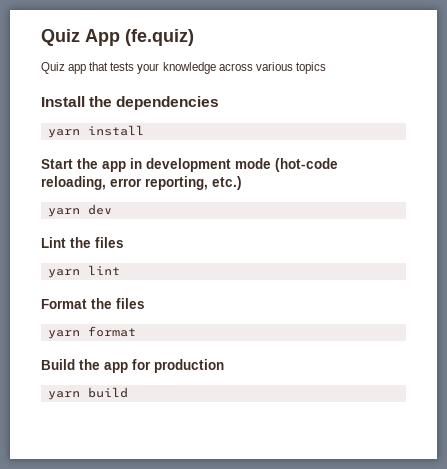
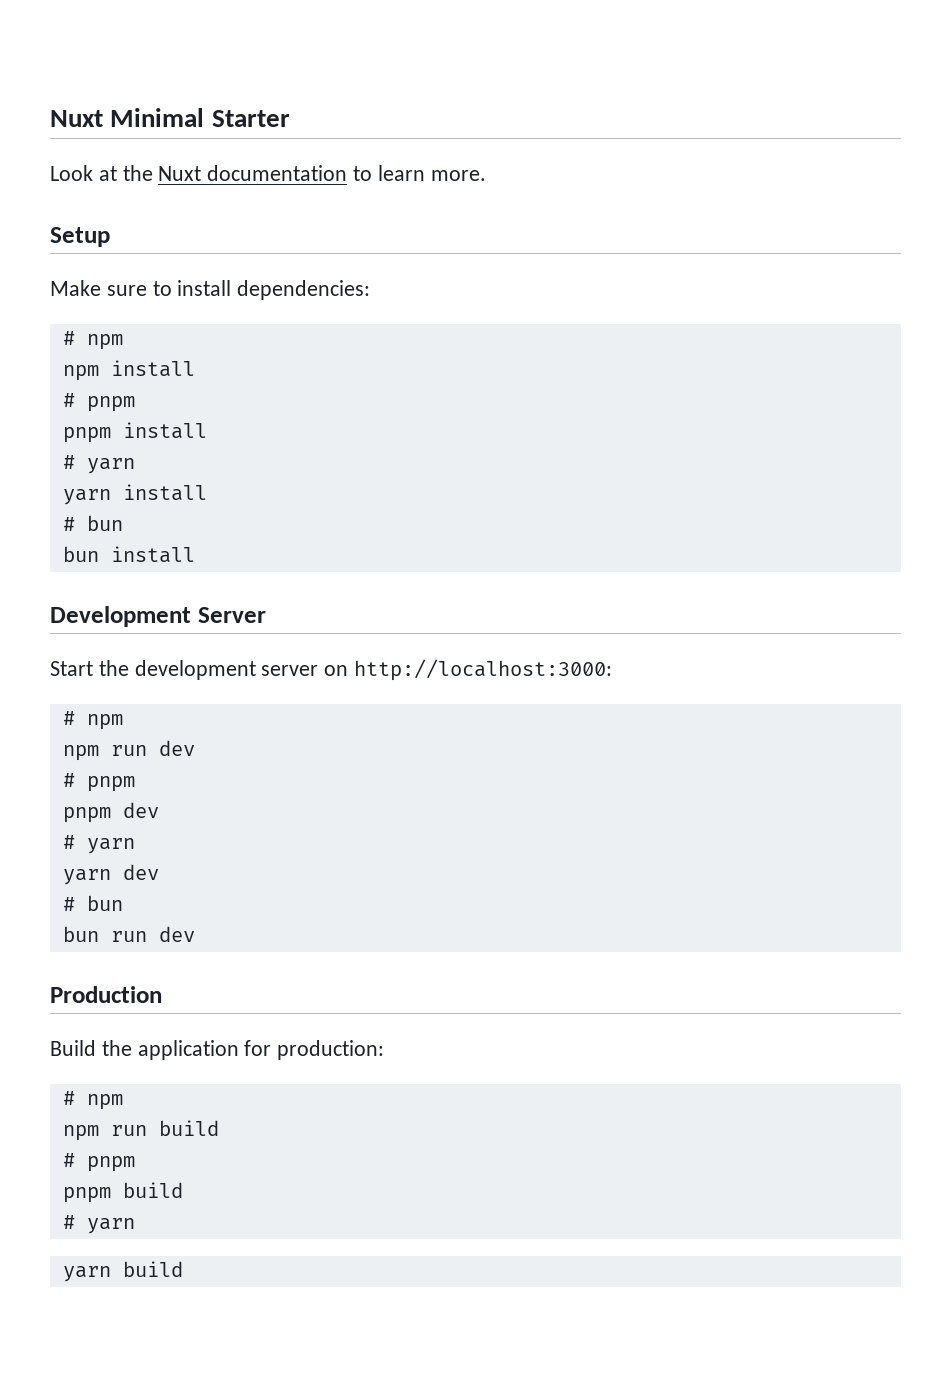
[41,29,194,46] [41,62,326,74] [41,96,220,110] [47,125,144,138] [41,158,338,172] [41,176,242,190] [47,204,112,217] [41,237,124,248] [47,265,120,278] [41,298,145,309] [47,326,136,339] [41,359,224,373] Quiz App (fe.quiz) // Quiz app that tests your knowledge across various topics // Install the dependencies // yarn install // Start the app in development mode (hot-code reloading, error reporting, etc.) // yarn dev // Lint the files // yarn lint // Format the files // yarn format // Build the app for production -> [50,108,290,127] [50,165,486,181] [50,227,110,247] [50,280,371,300] [62,331,123,350] [62,360,195,381] [62,393,135,412] [62,422,207,443] [62,455,135,474] [62,484,207,505] [62,515,123,531] [62,546,195,563] [50,606,266,627] [50,659,613,681] [62,711,123,730] [62,740,195,761] [62,773,135,792] [62,802,159,823] [62,835,135,854] [62,864,159,885] [62,895,123,911] [62,926,195,942] [50,986,162,1003] [50,1040,385,1060] [62,1091,123,1110] [62,1120,219,1141] [62,1153,135,1172] [62,1182,183,1203] [62,1215,135,1234] Nuxt Minimal Starter // Look at the Nuxt documentation to learn more. // Setup // Make sure to install dependencies: // # npm // npm install // # pnpm // pnpm install // # yarn // yarn install // # bun // bun install // Development Server // Start the development server on http://localhost:3000: // # npm // npm run dev // # pnpm // pnpm dev // # yarn // yarn dev // # bun // bun run dev // Production // Build the application for production: // # npm // npm run build // # pnpm // pnpm build // # yarn

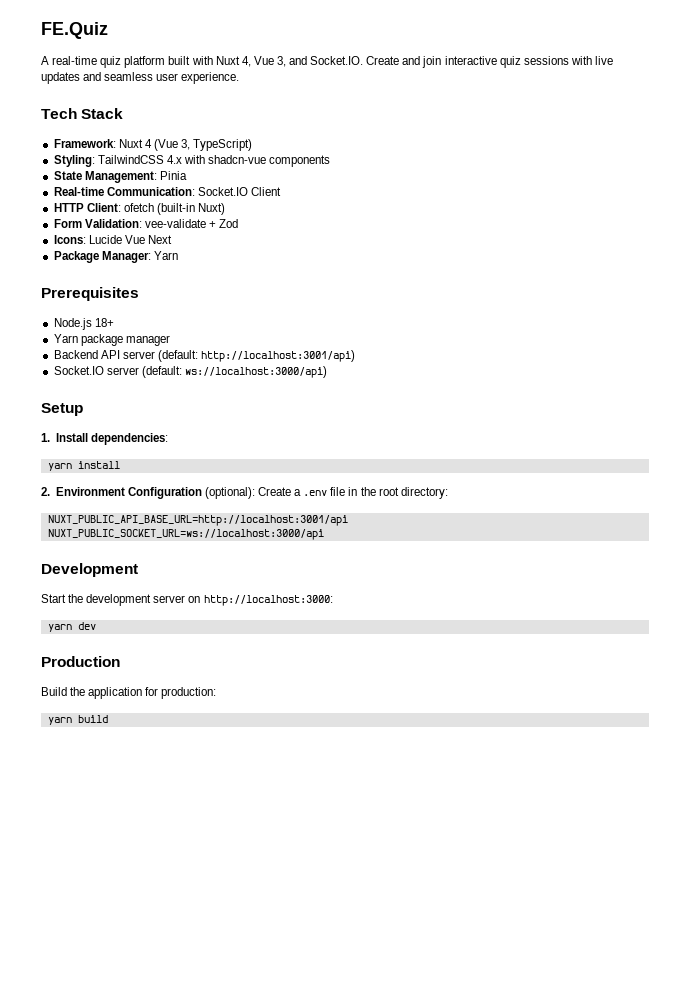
[50,108,290,127] [50,165,486,181] [50,227,110,247] [50,280,371,300] [62,331,123,350] [62,360,195,381] [62,393,135,412] [62,422,207,443] [62,455,135,474] [62,484,207,505] [62,515,123,531] [62,546,195,563] Nuxt Minimal Starter // Look at the Nuxt documentation to learn more. // Setup // Make sure to install dependencies: // # npm // npm install // # pnpm // pnpm install // # yarn // yarn install // # bun // bun install -> [41,22,108,39] [41,56,613,68] [41,72,240,84] [41,108,124,119] [53,139,253,151] [53,155,331,167] [53,171,187,183] [53,187,281,196] [53,203,226,215] [53,219,239,228] [53,235,172,244] [53,251,178,263] [41,287,139,301] [53,318,114,330] [53,334,170,346] [53,350,356,362] [53,366,327,378] [41,403,83,416] [41,433,168,445] [47,461,120,471] [41,487,448,499] [47,515,348,526] [47,529,324,540] FE.Quiz // A real-time quiz platform built with Nuxt 4, Vue 3, and Socket.IO. Create and join interactive quiz sessions with live updates and seamless user experience. // Tech Stack // Framework: Nuxt 4 (Vue 3, TypeScript) // Styling: TailwindCSS 4.x with shadcn-vue components // State Management: Pinia // Real-time Communication: Socket.IO Client // HTTP Client: ofetch (built-in Nuxt) // Form Validation: vee-validate + Zod // Icons: Lucide Vue Next // Package Manager: Yarn // Prerequisites // Node.js 18+ // Yarn package manager // Backend API server (default: http://localhost:3001/api) // Socket.IO server (default: ws://localhost:3000/api) // Setup // 1. Install dependencies: // yarn install // 2. Environment Configuration (optional): Create a .env file in the root directory: // NUXT_PUBLIC_API_BASE_URL=http://localhost:3001/api // NUXT_PUBLIC_SOCKET_URL=ws://localhost:3000/api
[197,607,266,623] Server -> (138, 570) none
[62,711,123,730] [62,740,195,761] [62,773,135,792] [62,802,159,823] [62,835,135,854] [62,864,159,885] [62,895,123,911] [62,926,147,942] # npm // npm run dev // # pnpm // pnpm dev // # yarn // yarn dev // # bun // bun run -> [47,624,72,632] yarn
[62,1091,123,1110] [62,1120,219,1141] [62,1153,135,1172] [62,1182,183,1203] [62,1215,135,1234] // # npm // npm run build // # pnpm // pnpm build // # yarn -> (217, 693) none

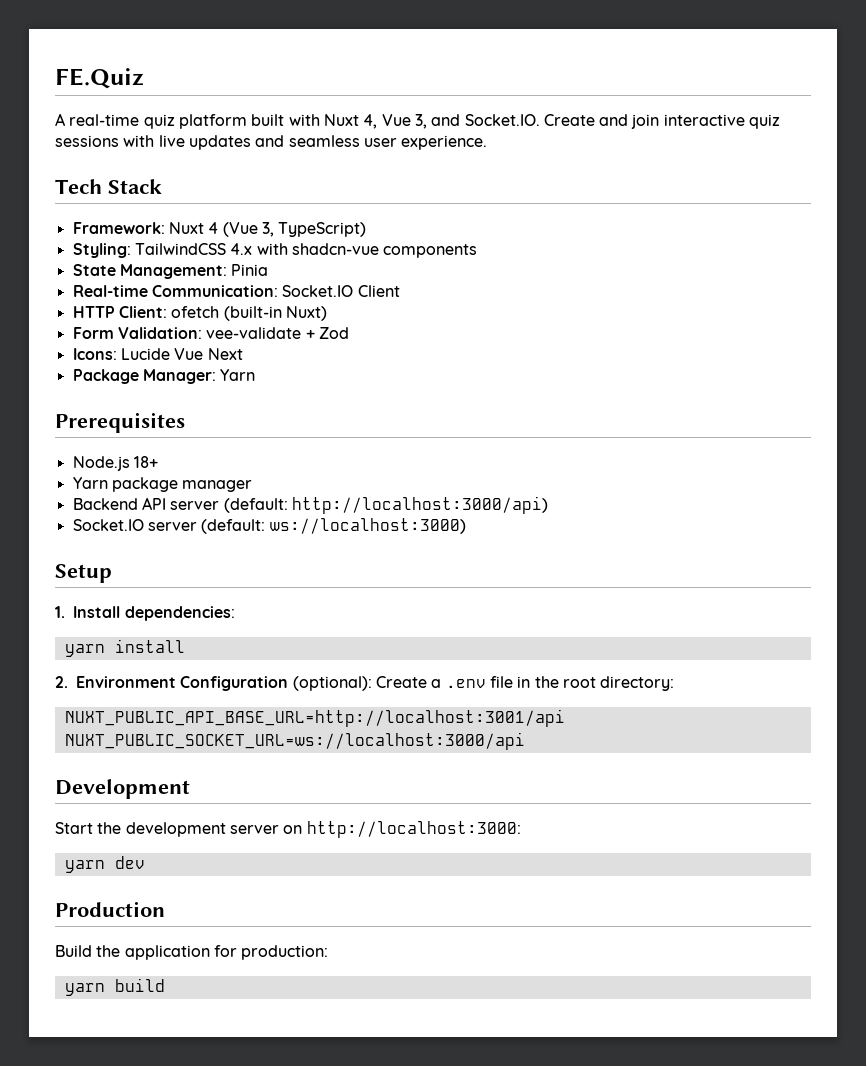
[201,350,356,362] http://localhost:3001/api) -> [291,496,548,514] http://localhost:3000/api)
[184,366,327,378] ws://localhost:3000/api) -> [269,518,466,534] ws://localhost:3000)

